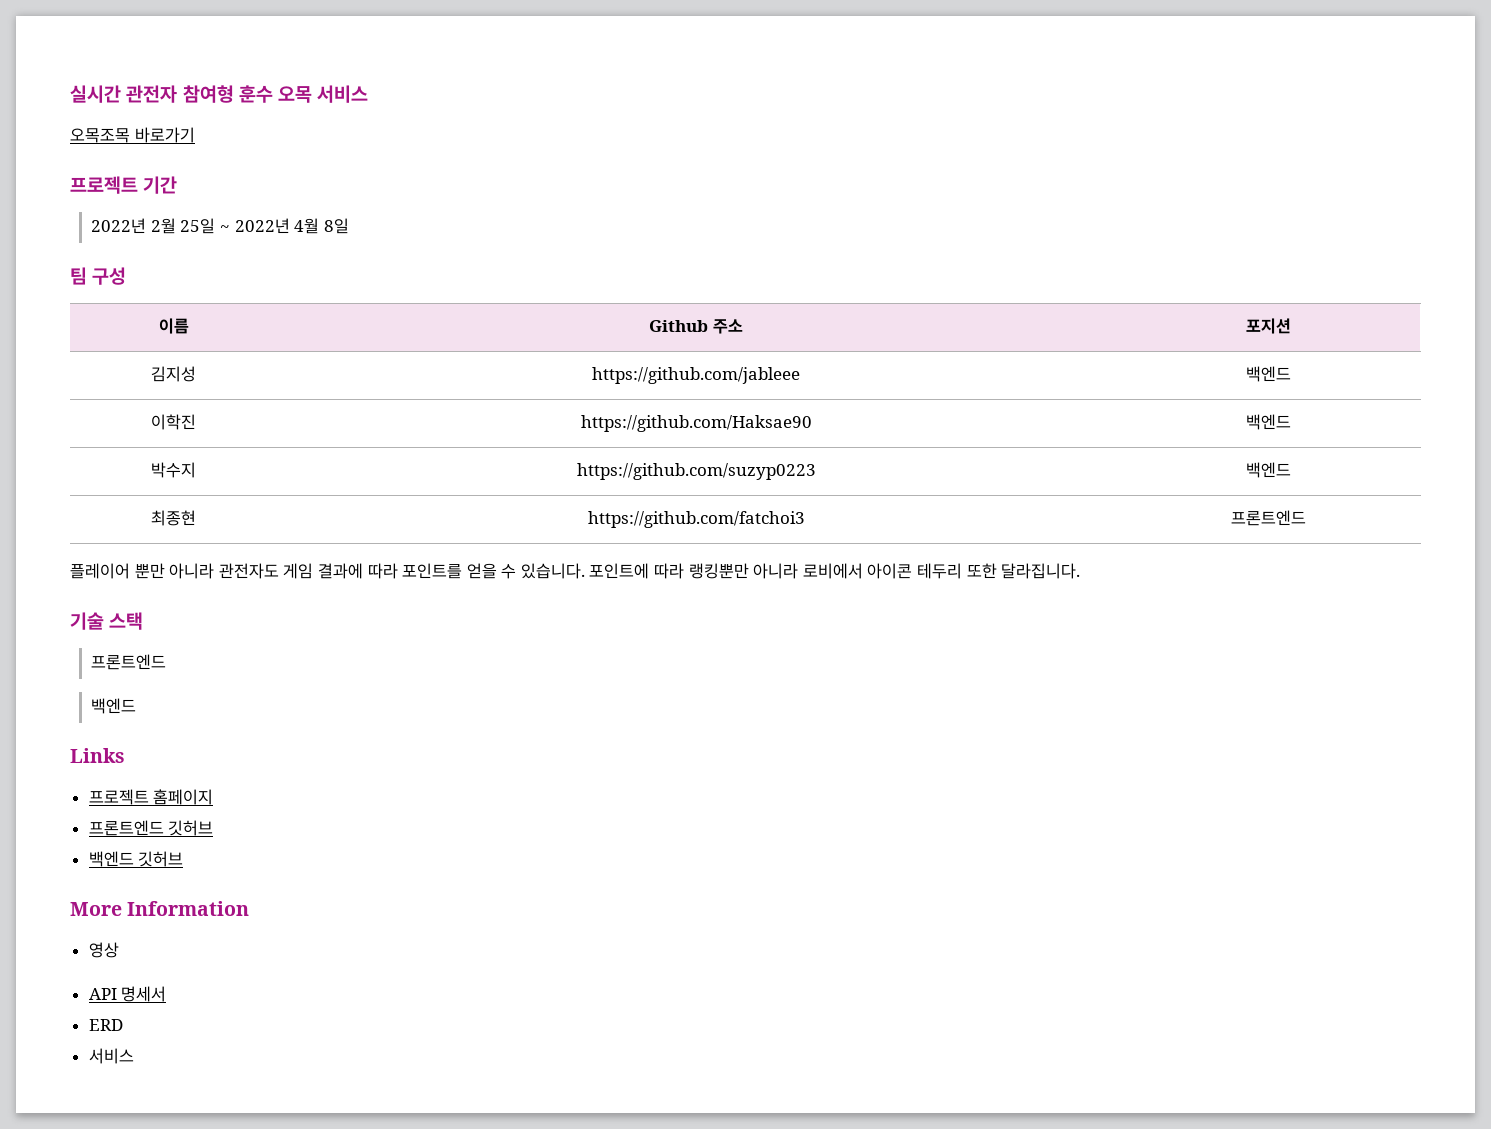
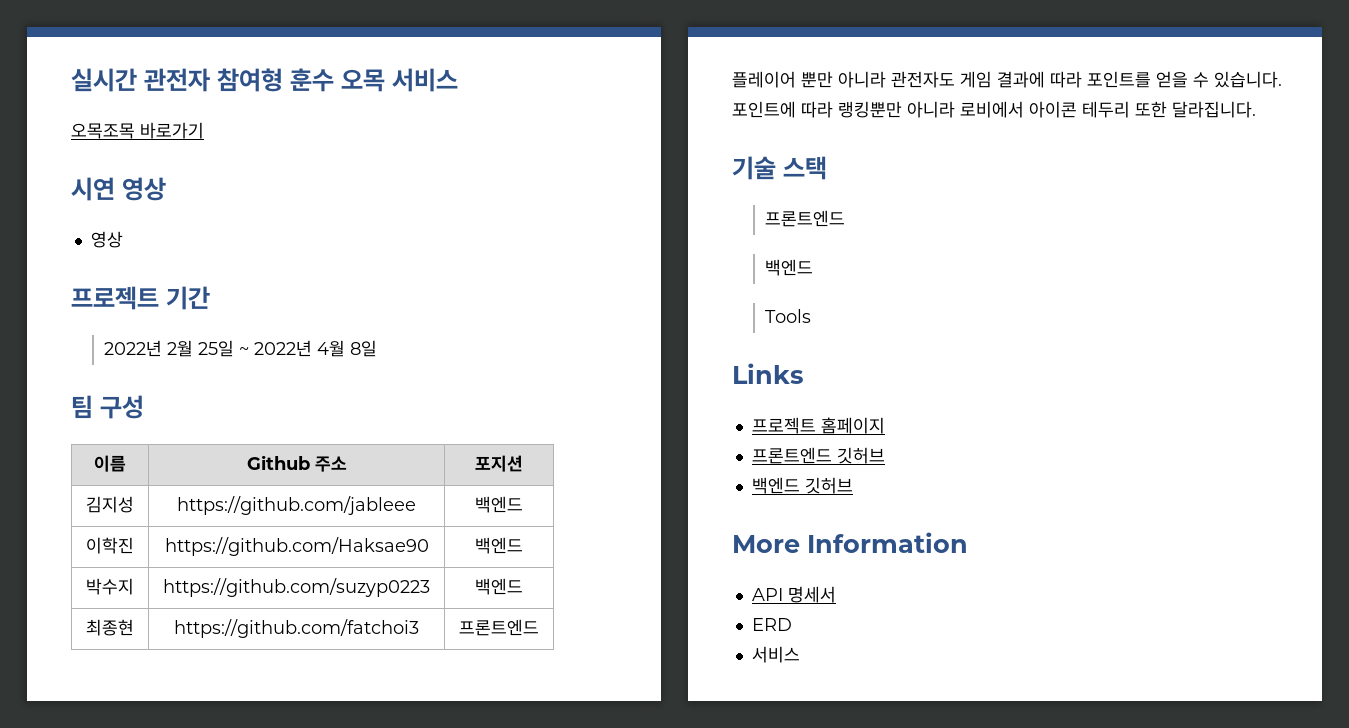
(195, 135) none -> [71,177,166,201] [90,231,123,248] // 시연 영상 // 영상
(137, 706) none -> [765,309,812,323] // Tools
[88,942,119,958] // 영상 -> (968, 542) none

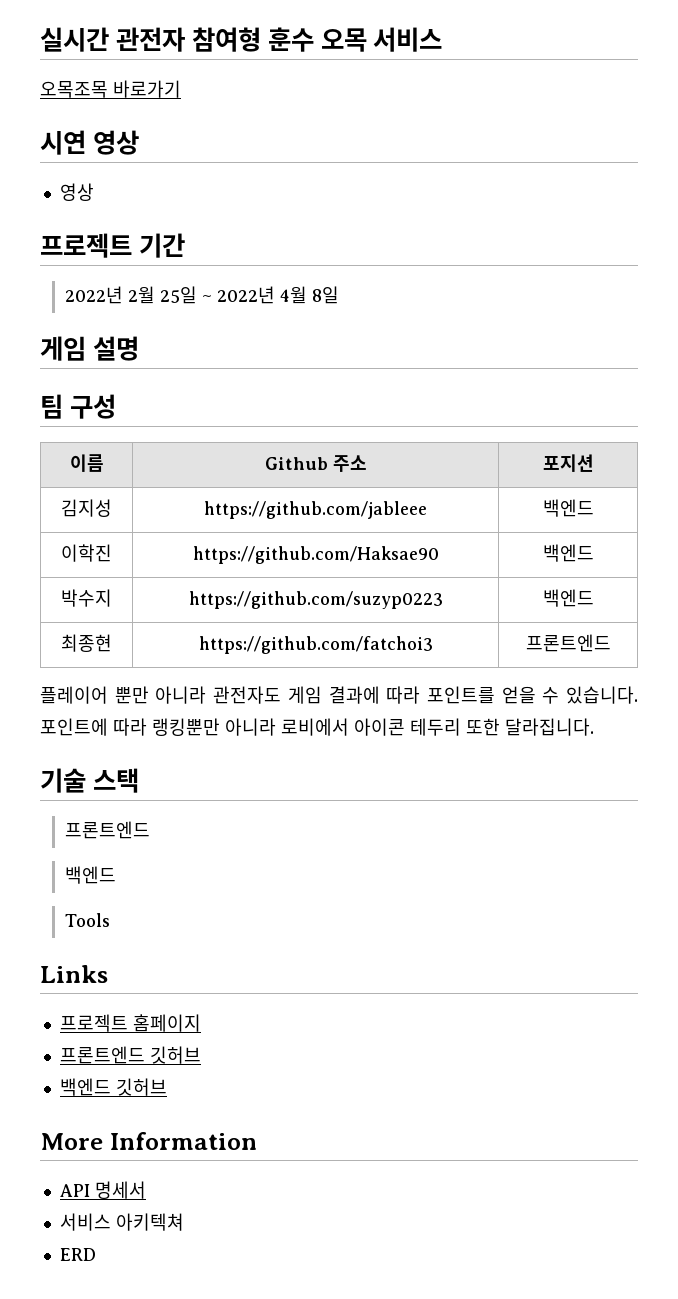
(378, 348) none -> [40,336,139,361] // 게임 설명
(836, 594) none -> [59,1213,184,1231] // 서비스 아키텍쳐
[751,646,800,663] // 서비스 -> (96, 1254) none

